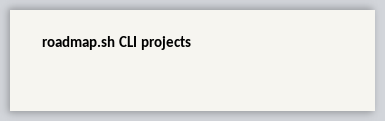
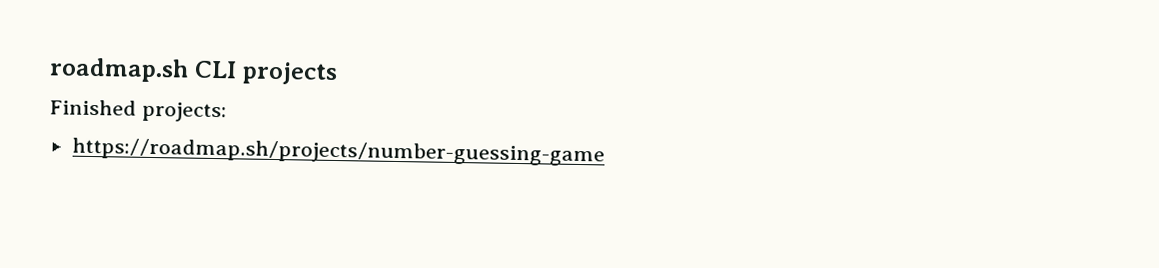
(191, 43) none -> [49,99,227,123] [71,137,605,167] // Finished projects: // https://roadmap.sh/projects/number-guessing-game

